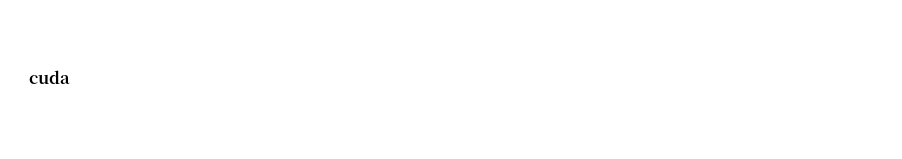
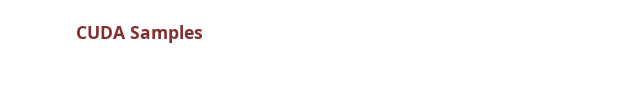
[29,70,70,84] cuda -> [76,25,203,43] CUDA Samples

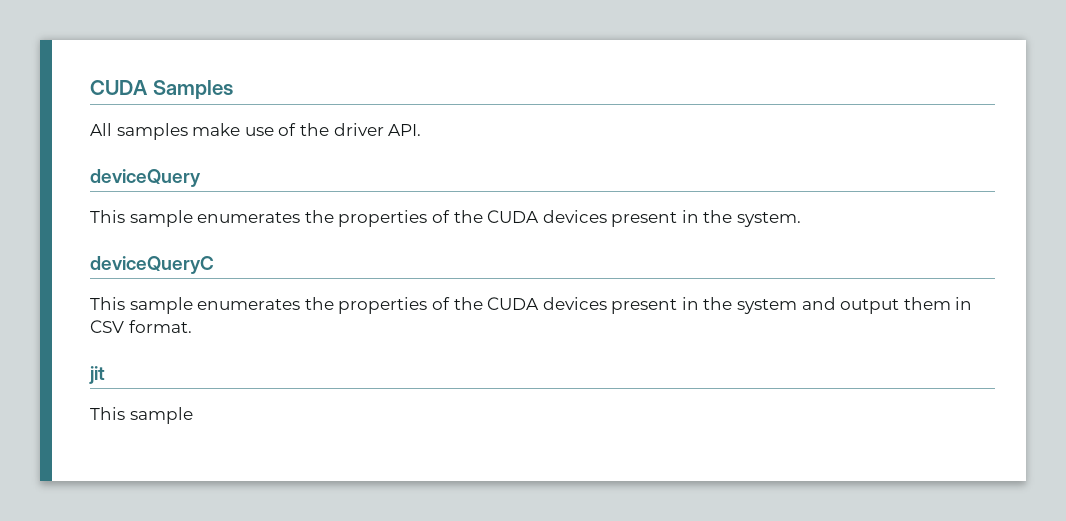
(203, 34) none -> [90,123,422,140] [90,169,201,187] [90,210,802,227] [90,256,214,274] [90,297,973,314] [90,320,192,333] [89,366,105,384] [90,407,193,424] // All samples make use of the driver API. // deviceQuery // This sample enumerates the properties of the CUDA devices present in the system. // deviceQueryC // This sample enumerates the properties of the CUDA devices present in the system and output them in CSV format. // jit // This sample

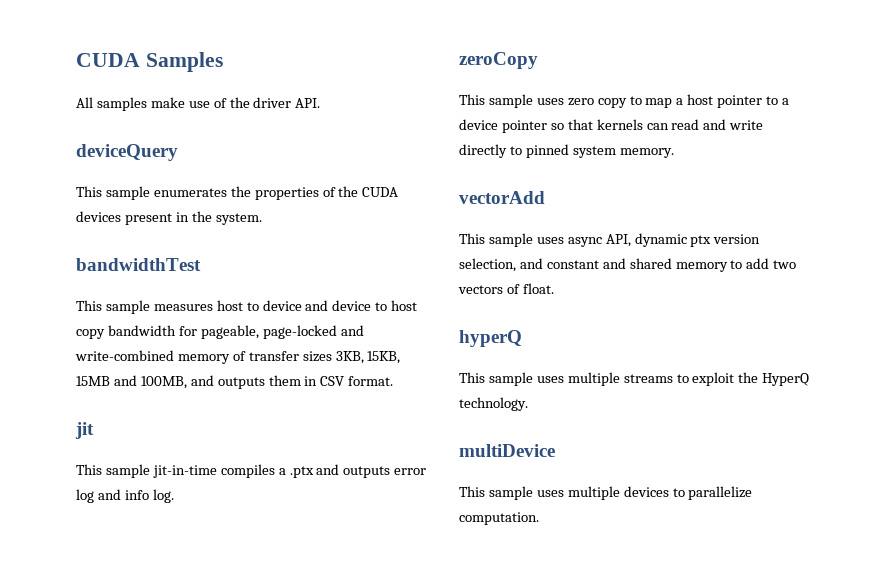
[90,256,214,274] [90,297,900,314] deviceQueryC // This sample enumerates the properties of the CUDA devices present in the system and output -> [76,258,201,271] [76,300,418,314] [76,325,364,339] [75,350,401,364] [76,375,265,389] bandwidthTest // This sample measures host to device and device to host copy bandwidth for pageable, page-locked and write-combined memory of transfer sizes 3KB, 15KB, 15MB and 100MB, and outputs
(193, 415) none -> [152,464,427,478] [76,489,174,503] [459,52,538,69] [459,94,790,108] [459,119,764,133] [459,144,674,158] [459,191,545,204] [459,233,761,247] [459,258,797,272] [458,283,554,294] [459,330,522,347] [459,372,810,386] [459,397,528,411] [459,444,555,457] [459,486,753,500] [459,512,539,525] jit-in-time compiles a .ptx and outputs error log and info log. // zeroCopy // This sample uses zero copy to map a host pointer to a device pointer so that kernels can read and write directly to pinned system memory. // vectorAdd // This sample uses async API, dynamic ptx version selection, and constant and shared memory to add two vectors of float. // hyperQ // This sample uses multiple streams to exploit the HyperQ technology. // multiDevice // This sample uses multiple devices to parallelize computation.

